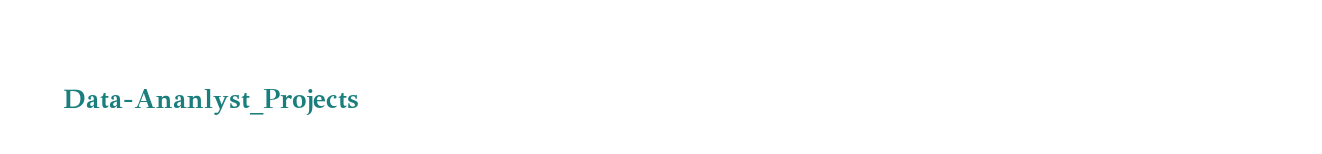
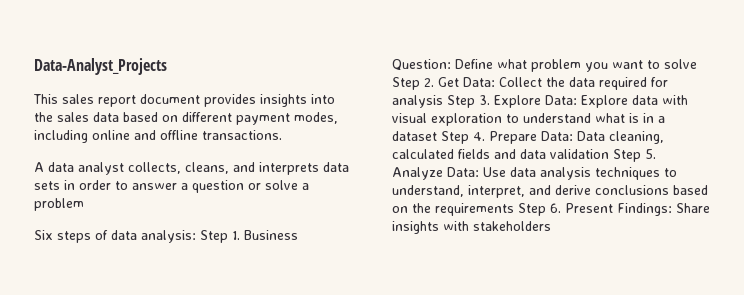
[63,89,359,115] Data-Ananlyst_Projects -> [34,58,167,75] [33,94,335,107] [34,112,338,125] [34,130,282,143] [34,162,349,175] [34,180,309,193] [34,198,84,211] [34,230,298,243] [392,59,697,72] [392,77,668,90] [392,95,688,108] [392,113,665,126] [392,131,664,144] [392,149,656,162] [392,167,677,180] [392,185,708,198] [392,203,710,216] [392,221,551,234] Data-Analyst_Projects // This sales report document provides insights into the sales data based on different payment modes, including online and offline transactions. // A data analyst collects, cleans, and interprets data sets in order to answer a question or solve a problem // Six steps of data analysis: Step 1. Business Question: Define what problem you want to solve Step 2. Get Data: Collect the data required for analysis Step 3. Explore Data: Explore data with visual exploration to understand what is in a dataset Step 4. Prepare Data: Data cleaning, calculated fields and data validation Step 5. Analyze Data: Use data analysis techniques to understand, interpret, and derive conclusions based on the requirements Step 6. Present Findings: Share insights with stakeholders

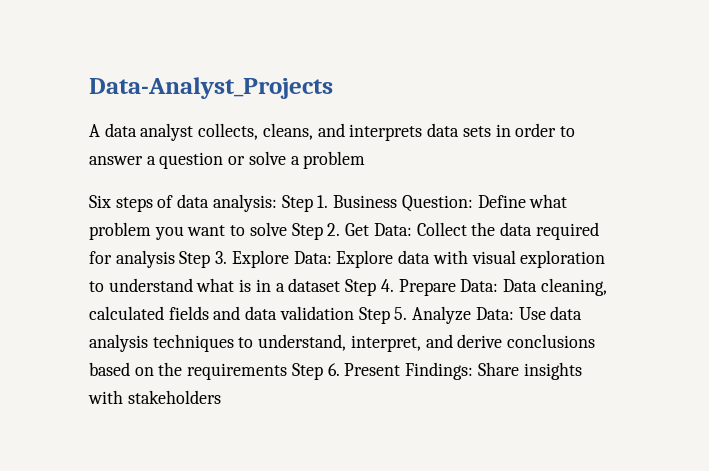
[33,94,335,107] [34,112,338,125] [34,130,282,143] // This sales report document provides insights into the sales data based on different payment modes, including online and offline transactions. -> (333, 88) none

